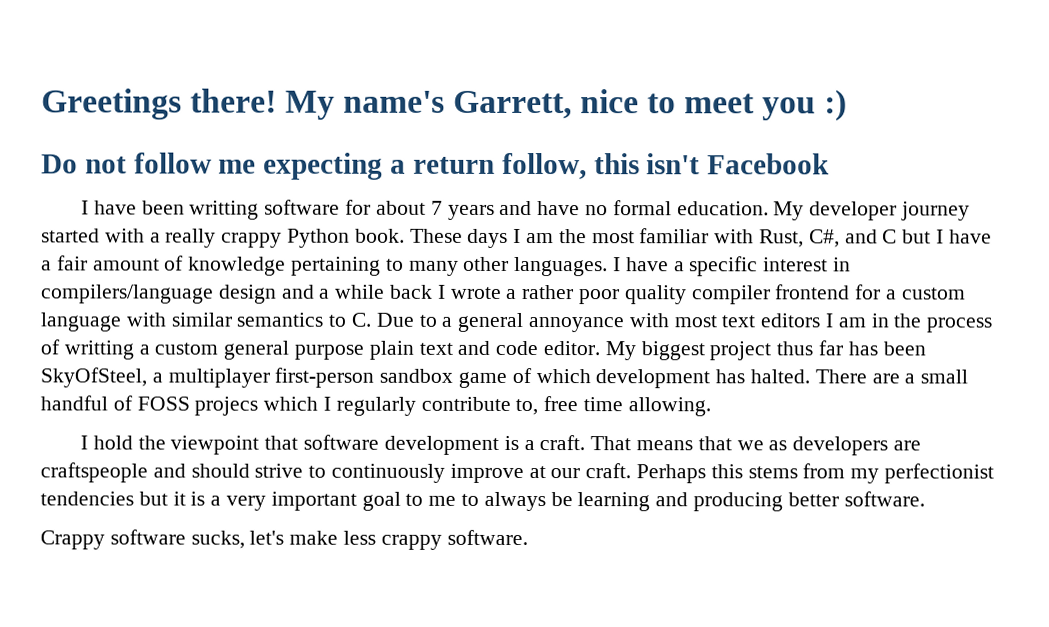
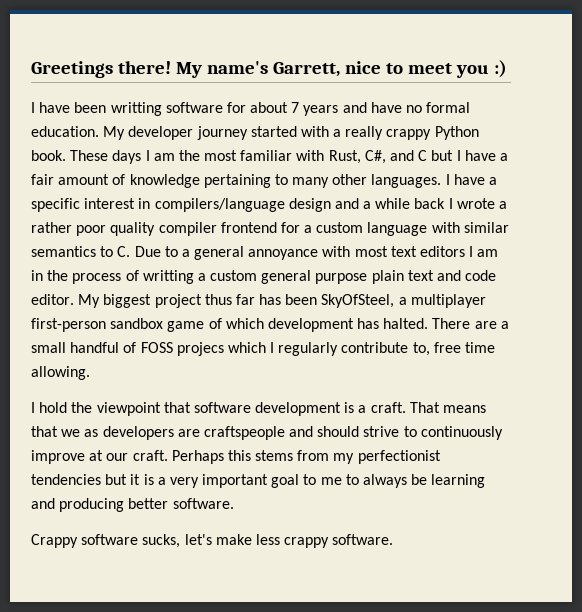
[41,152,831,180] // Do not follow me expecting a return follow, this isn't Facebook -> (507, 69) none

